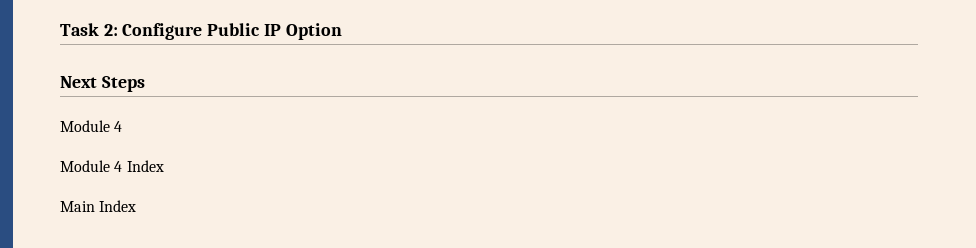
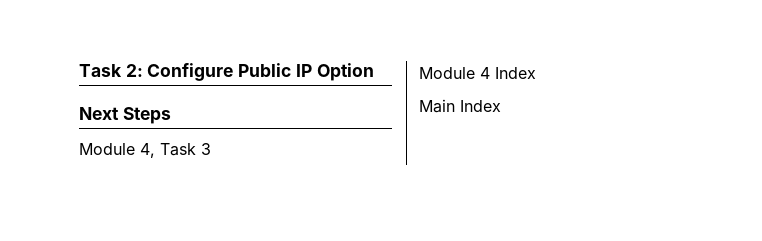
[114,121,123,132] 4 -> [140,143,211,158] 4, Task 3

